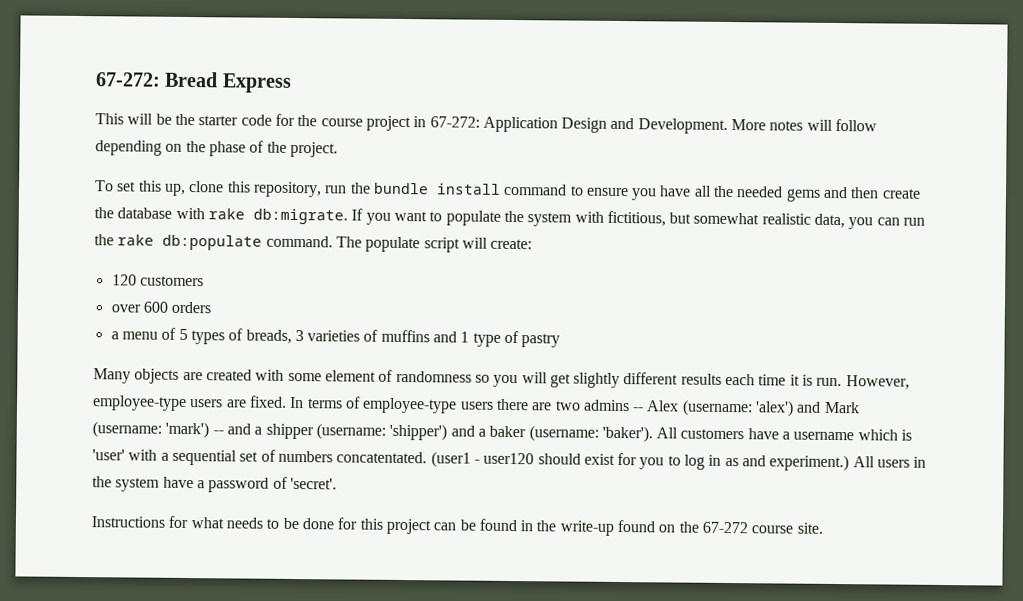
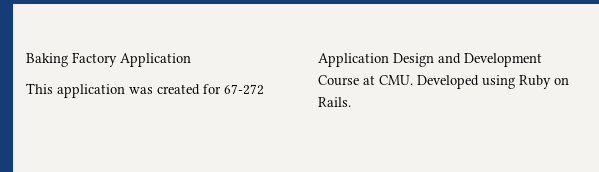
[95,71,292,93] [95,113,878,134] [95,140,338,158] [94,180,921,202] [94,207,926,230] [94,234,533,253] [111,274,204,287] [110,301,212,314] [110,327,561,348] [93,368,910,390] [92,395,860,417] [92,421,913,443] [92,449,927,472] [92,476,337,493] [91,515,823,536] 67-272: Bread Express // This will be the starter code for the course project in 67-272: Application Design and Development. More notes will follow depending on the phase of the project. // To set this up, clone this repository, run the bundle install command to ensure you have all the needed gems and then create the database with rake db:migrate. If you want to populate the system with fictitious, but somewhat realistic data, you can run the rake db:populate command. The populate script will create: // 120 customers // over 600 orders // a menu of 5 types of breads, 3 varieties of muffins and 1 type of pastry // Many objects are created with some element of randomness so you will get slightly different results each time it is run. However, employee-type users are fixed. In terms of employee-type users there are two admins -- Alex (username: 'alex') and Mark (username: 'mark') -- and a shipper (username: 'shipper') and a baker (username: 'baker'). All customers have a username which is 'user' with a sequential set of numbers concatentated. (user1 - user120 should exist for you to log in as and experiment.) All users in the system have a password of 'secret'. // Instructions for what needs to be done for this project can be found in the write-up found on the 67-272 course site. -> [26,52,191,67] [26,83,264,98] [318,53,542,67] [318,75,569,89] [318,97,351,107] Baking Factory Application // This application was created for 67-272 Application Design and Development Course at CMU. Developed using Ruby on Rails.

